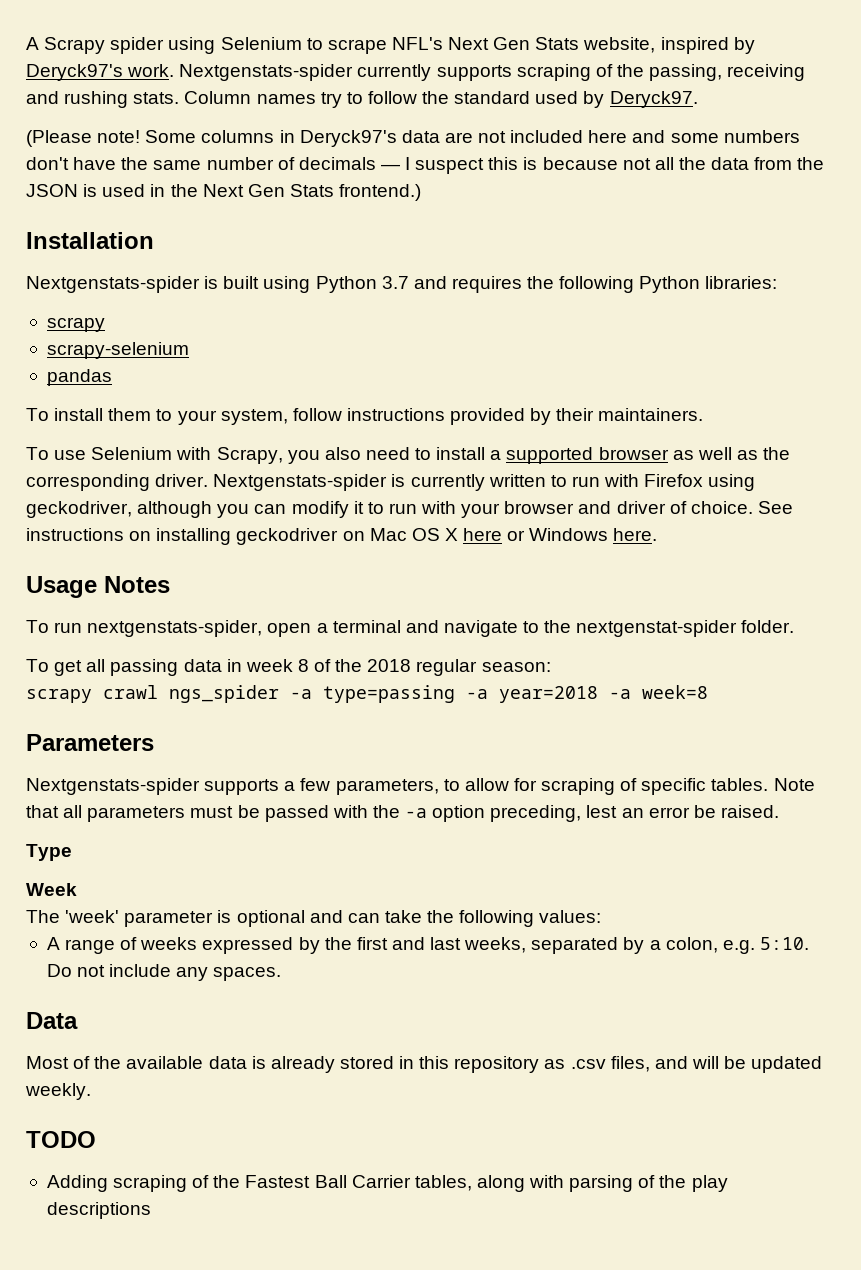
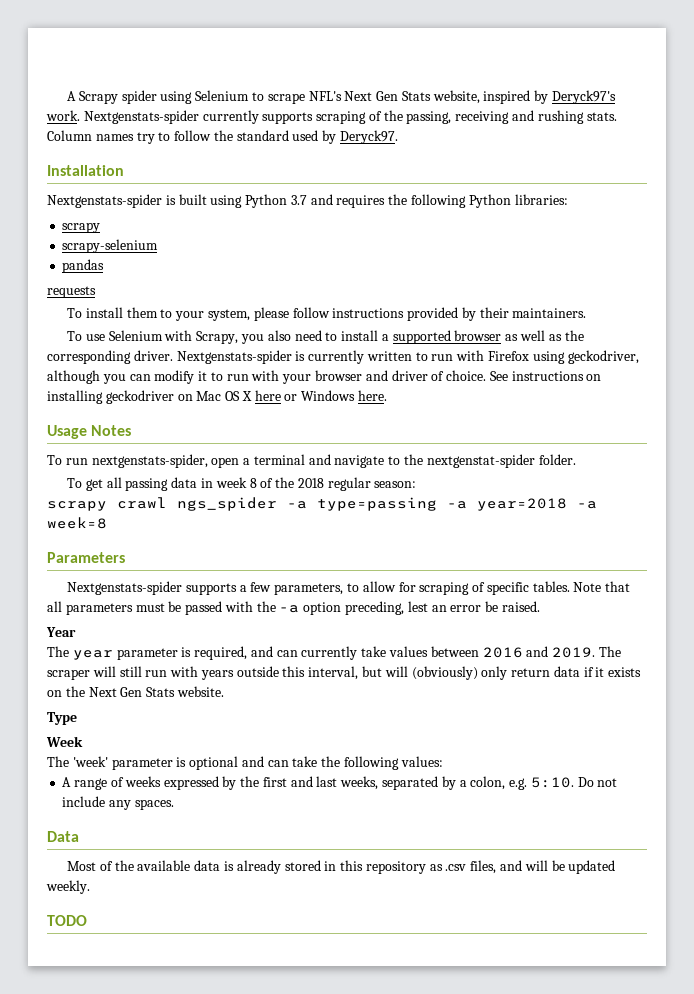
[26,130,800,147] [26,157,825,174] [26,184,422,201] // (Please note! Some columns in Deryck97's data are not included here and some numbers don't have the same number of decimals — I suspect this is because not all the data from the JSON is used in the Next Gen Stats frontend.) -> (399, 137) none
(112, 377) none -> [47,286,96,298] // requests
(288, 417) none -> [253,307,289,321] please
(779, 811) none -> [46,627,76,637] [47,646,621,660] [47,666,642,680] [47,686,224,697] // Year // The year parameter is required, and can currently take values between 2016 and 2019. The scraper will still run with years outside this interval, but will (obviously) only return data if it exists on the Next Gen Stats website.
[46,1175,728,1192] [46,1202,151,1219] // Adding scraping of the Fastest Ball Carrier tables, along with parsing of the play descriptions -> (87, 920) none

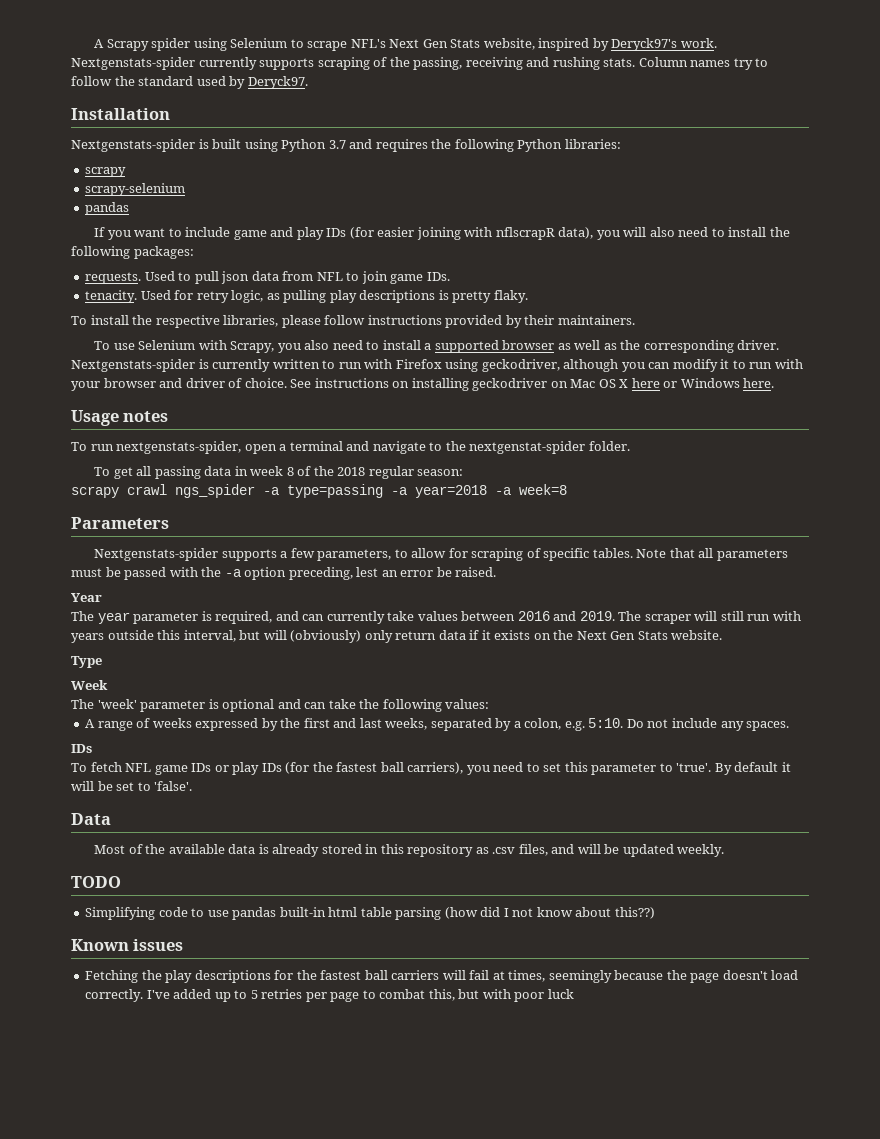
[47,286,96,298] [67,307,250,321] requests // To install them to your system, -> [94,227,790,240] [71,246,194,259] [85,271,450,284] [85,290,528,303] [71,315,279,328] If you want to include game and play IDs (for easier joining with nflscrapR data), you will also need to install the following packages: // requests. Used to pull json data from NFL to join game IDs. // tenacity. Used for retry logic, as pulling play descriptions is pretty flaky. // To install the respective libraries,
[91,425,132,436] Notes -> [123,411,169,422] notes
(174, 804) none -> [71,744,92,753] [71,762,791,775] [71,781,193,791] // IDs // To fetch NFL game IDs or play IDs (for the fastest ball carriers), you need to set this parameter to 'true'. By default it will be set to 'false'.
(87, 920) none -> [85,907,655,920] [71,939,184,951] [85,970,799,983] [85,989,574,1002] // Simplifying code to use pandas built-in html table parsing (how did I not know about this??) // Known issues // Fetching the play descriptions for the fastest ball carriers will fail at times, seemingly because the page doesn't load correctly. I've added up to 5 retries per page to combat this, but with poor luck

